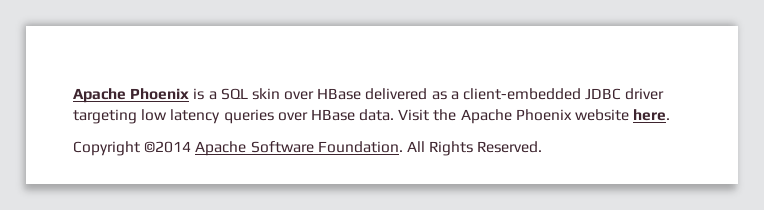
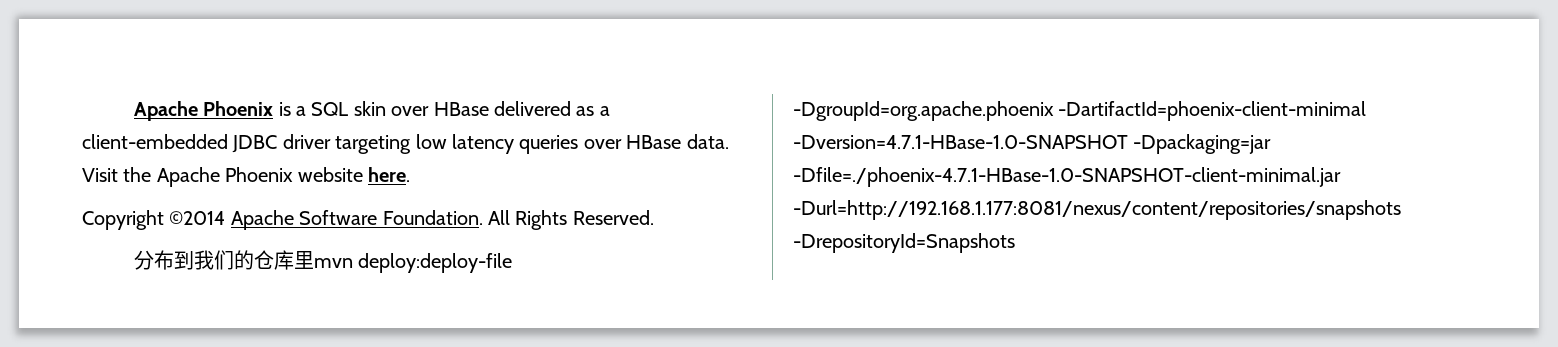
(543, 147) none -> [133,250,513,273] [793,101,1367,121] [793,134,1272,154] [793,167,1341,187] [793,200,1401,220] [793,233,1015,253] // 分布到我们的仓库里mvn deploy:deploy-file -DgroupId=org.apache.phoenix -DartifactId=phoenix-client-minimal -Dversion=4.7.1-HBase-1.0-SNAPSHOT -Dpackaging=jar -Dfile=./phoenix-4.7.1-HBase-1.0-SNAPSHOT-client-minimal.jar -Durl=http://192.168.1.177:8081/nexus/content/repositories/snapshots -DrepositoryId=Snapshots

